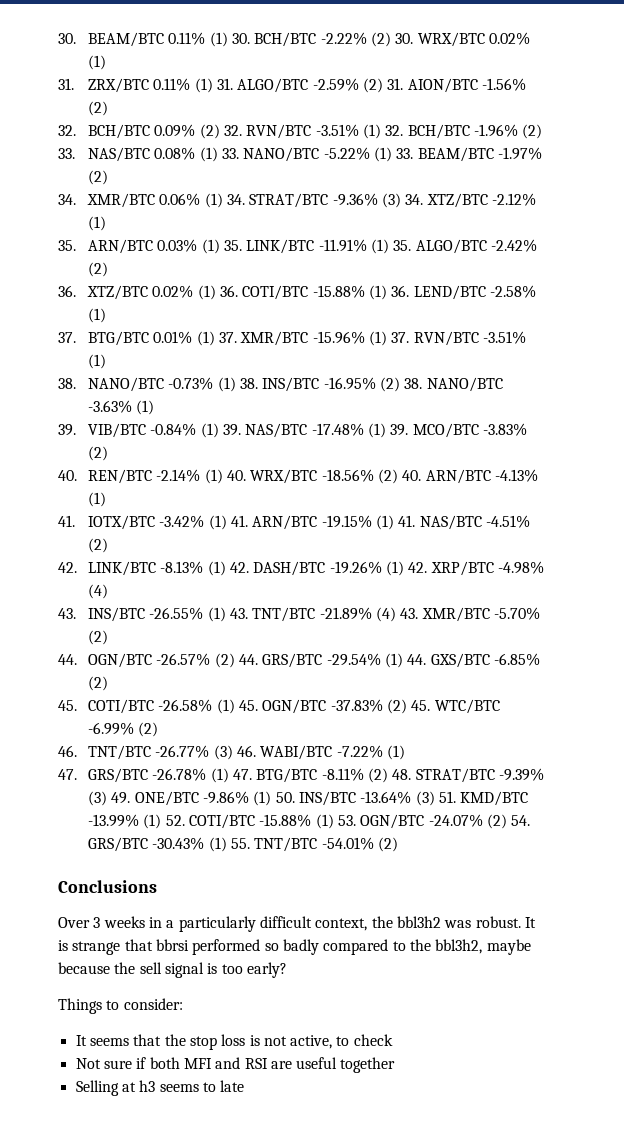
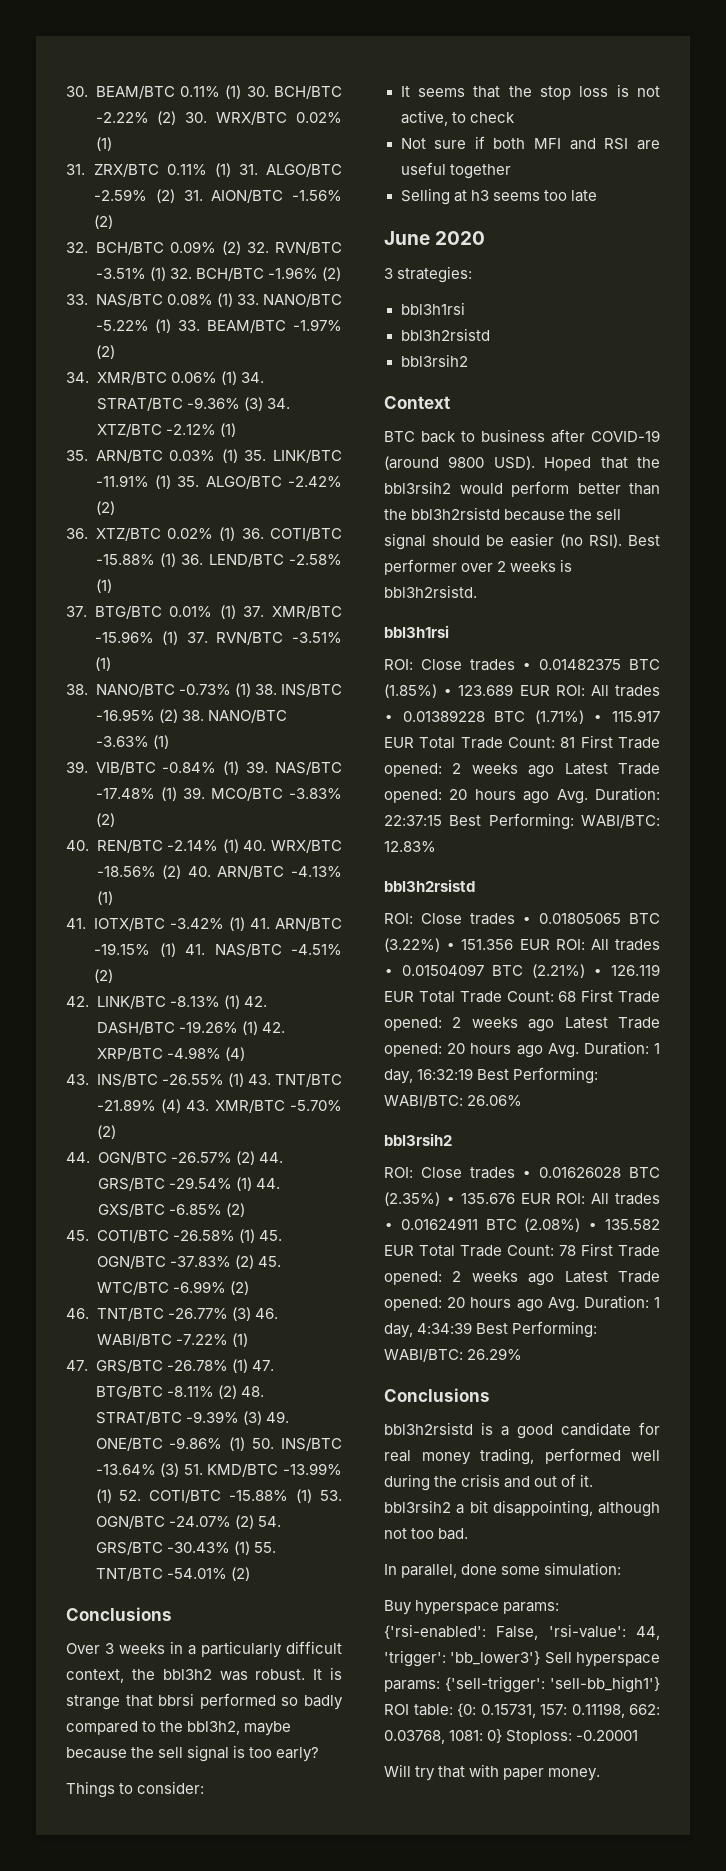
[202,1080,245,1092] to late -> [543,190,597,202] [384,231,486,245] [384,266,473,283] [400,302,465,315] [400,328,490,341] [400,354,468,367] [384,396,450,409] [384,429,660,443] [384,456,660,471] [384,481,660,497] [384,507,622,521] [384,533,660,550] [384,559,573,575] [384,585,477,598] [384,625,449,638] [384,659,660,671] [384,684,660,698] [384,710,660,724] [384,735,660,749] [384,763,660,778] [384,787,660,804] [384,813,660,830] [384,841,436,852] [384,879,475,892] [384,913,660,925] [384,938,660,952] [384,964,660,978] [384,989,660,1003] [384,1017,660,1032] [384,1041,660,1058] [384,1067,599,1084] [384,1094,523,1108] [384,1133,452,1146] [384,1167,660,1179] [384,1192,660,1206] [384,1218,660,1232] [384,1243,660,1257] [384,1271,660,1286] [384,1295,660,1312] [384,1321,598,1338] [384,1348,523,1362] [384,1388,490,1402] [384,1422,660,1439] [384,1448,660,1465] [384,1474,594,1491] [384,1500,660,1517] [384,1528,469,1540] [384,1562,622,1578] [384,1600,560,1615] [384,1624,660,1640] [384,1650,660,1667] [384,1676,660,1693] [384,1703,660,1718] [384,1729,639,1744] [384,1764,601,1781] too late // June 2020 // 3 strategies: // bbl3h1rsi // bbl3h2rsistd // bbl3rsih2 // Context // BTC back to business after COVID-19 (around 9800 USD). Hoped that the bbl3rsih2 would perform better than the bbl3h2rsistd because the sell signal should be easier (no RSI). Best performer over 2 weeks is bbl3h2rsistd. // bbl3h1rsi // ROI: Close trades ∙ 0.01482375 BTC (1.85%) ∙ 123.689 EUR ROI: All trades ∙ 0.01389228 BTC (1.71%) ∙ 115.917 EUR Total Trade Count: 81 First Trade opened: 2 weeks ago Latest Trade opened: 20 hours ago Avg. Duration: 22:37:15 Best Performing: WABI/BTC: 12.83% // bbl3h2rsistd // ROI: Close trades ∙ 0.01805065 BTC (3.22%) ∙ 151.356 EUR ROI: All trades ∙ 0.01504097 BTC (2.21%) ∙ 126.119 EUR Total Trade Count: 68 First Trade opened: 2 weeks ago Latest Trade opened: 20 hours ago Avg. Duration: 1 day, 16:32:19 Best Performing: WABI/BTC: 26.06% // bbl3rsih2 // ROI: Close trades ∙ 0.01626028 BTC (2.35%) ∙ 135.676 EUR ROI: All trades ∙ 0.01624911 BTC (2.08%) ∙ 135.582 EUR Total Trade Count: 78 First Trade opened: 2 weeks ago Latest Trade opened: 20 hours ago Avg. Duration: 1 day, 4:34:39 Best Performing: WABI/BTC: 26.29% // Conclusions // bbl3h2rsistd is a good candidate for real money trading, performed well during the crisis and out of it. bbl3rsih2 a bit disappointing, although not too bad. // In parallel, done some simulation: // Buy hyperspace params: {'rsi-enabled': False, 'rsi-value': 44, 'trigger': 'bb_lower3'} Sell hyperspace params: {'sell-trigger': 'sell-bb_high1'} ROI table: {0: 0.15731, 157: 0.11198, 662: 0.03768, 1081: 0} Stoploss: -0.20001 // Will try that with paper money.

